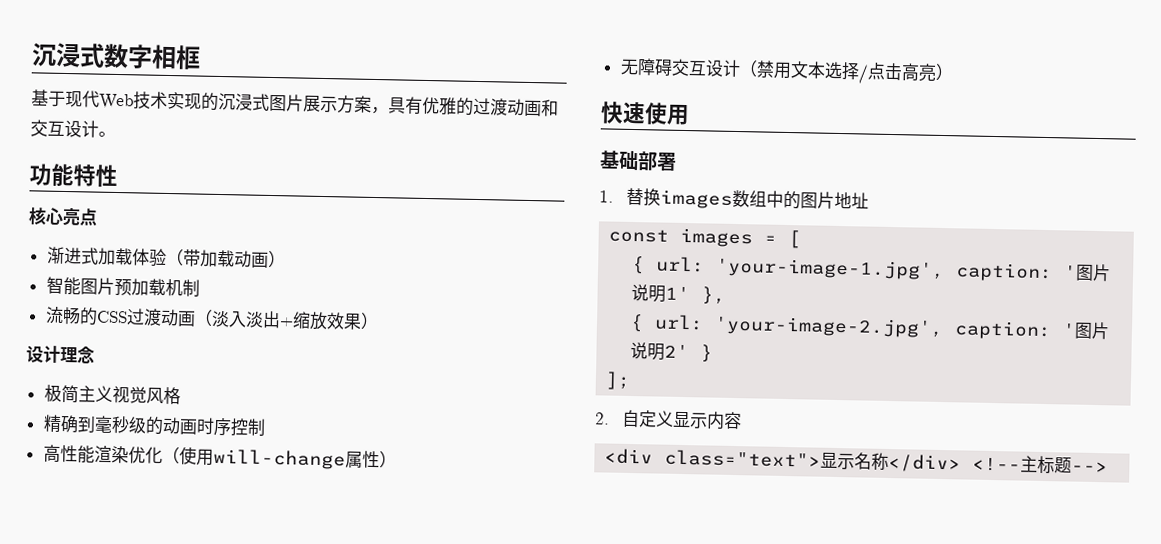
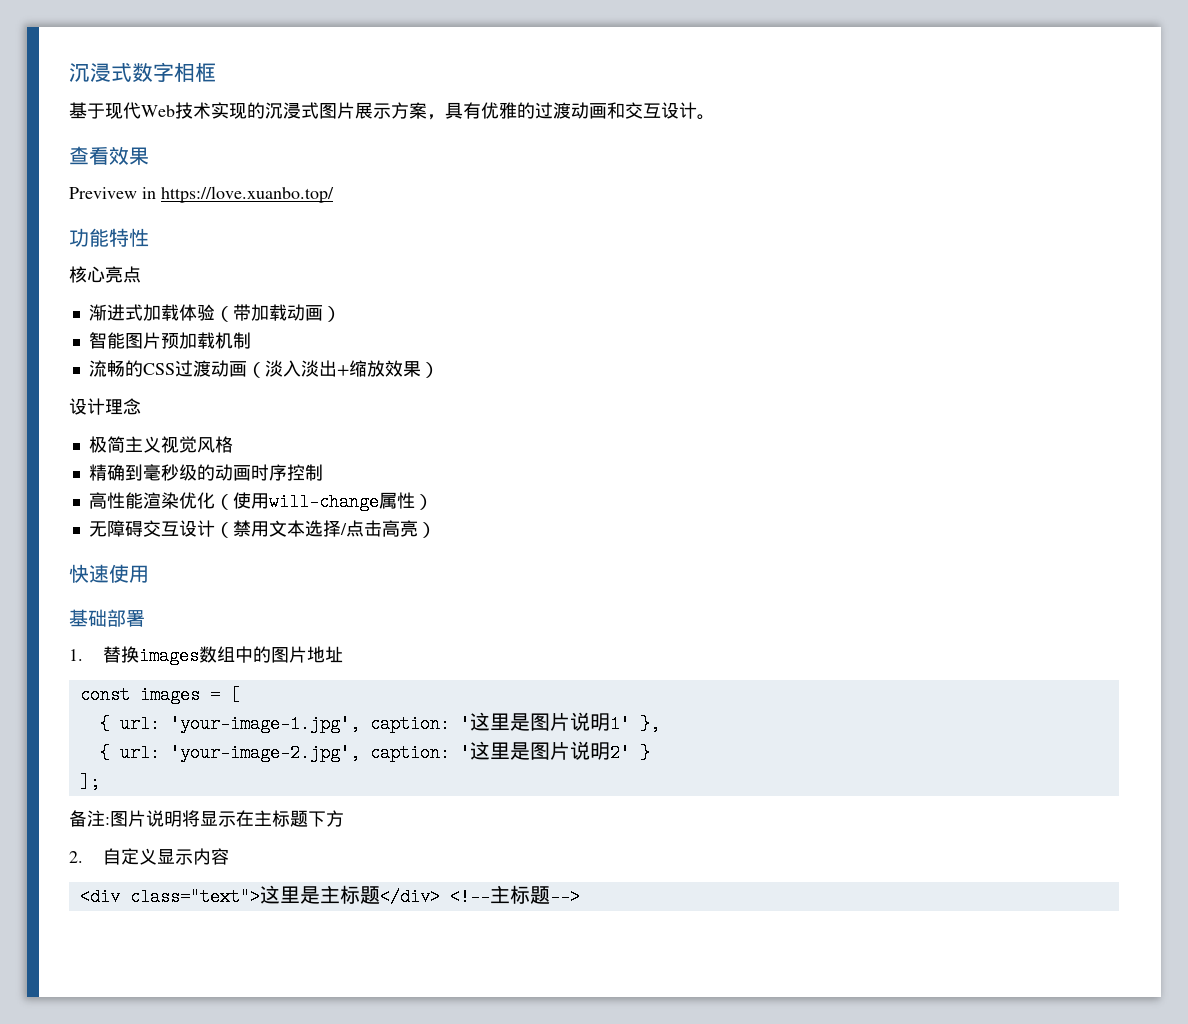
(116, 134) none -> [69,146,149,165] [69,186,334,203] // 查看效果 // Previvew in https://love.xuanbo.top/
(1078, 272) none -> [469,712,530,731] 这里是
(1077, 330) none -> [469,741,530,760] 这里是
(632, 380) none -> [69,810,344,827] // 备注:图片说明将显示在主标题下方
[820,452,890,471] 显示名称 -> [259,885,380,904] 这里是主标题

